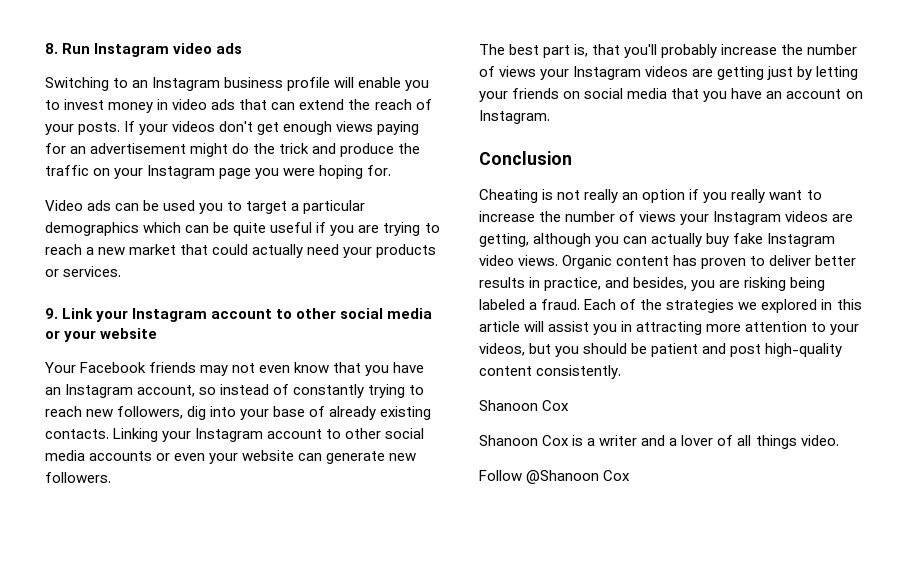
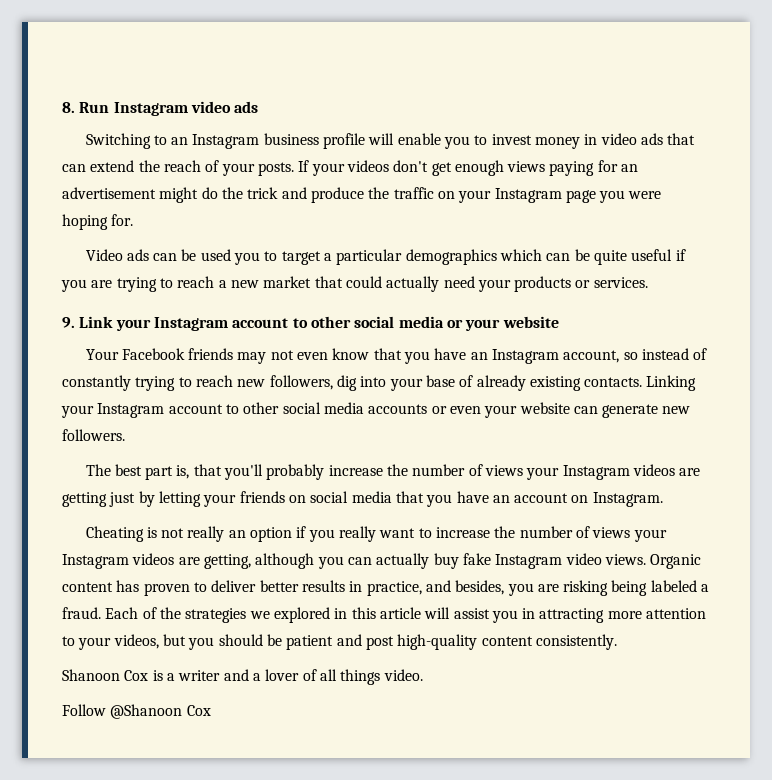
[479,151,572,165] // Conclusion -> (663, 499) none
[479,435,570,446] // Shanoon Cox -> (149, 675) none

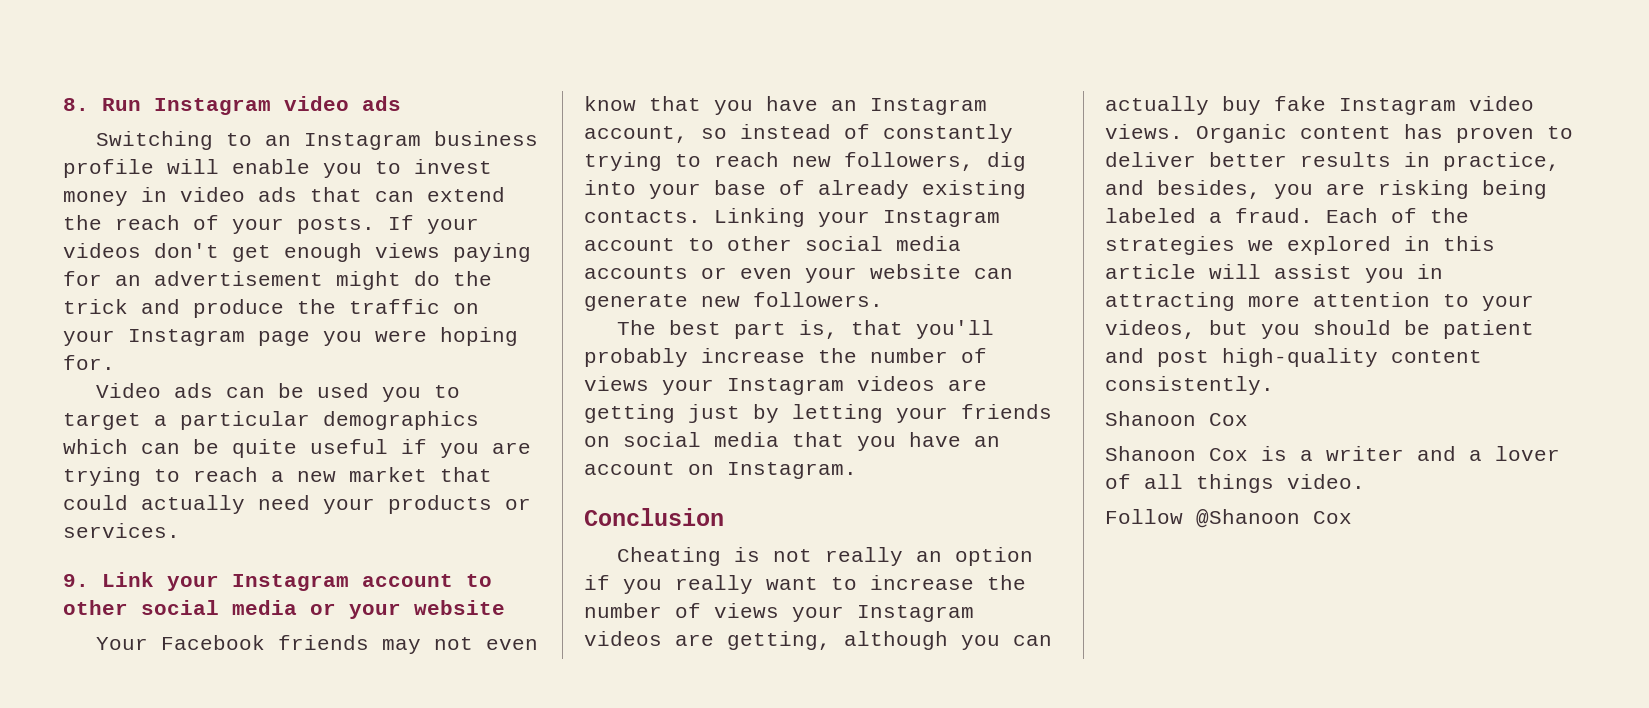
(663, 499) none -> [584,508,724,526] // Conclusion
(149, 675) none -> [1105,446,1248,461] // Shanoon Cox

